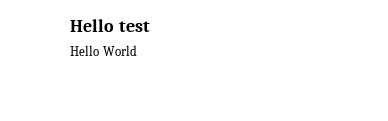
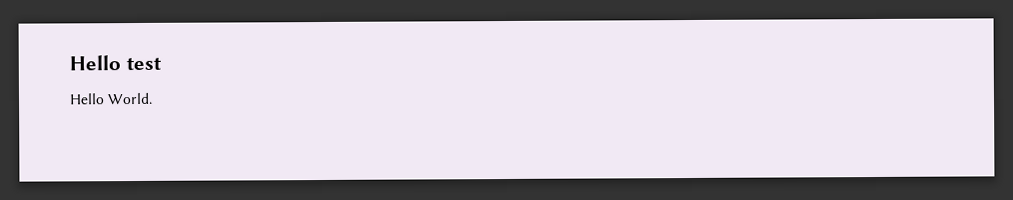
[102,45,137,56] World -> [107,92,154,105] World.

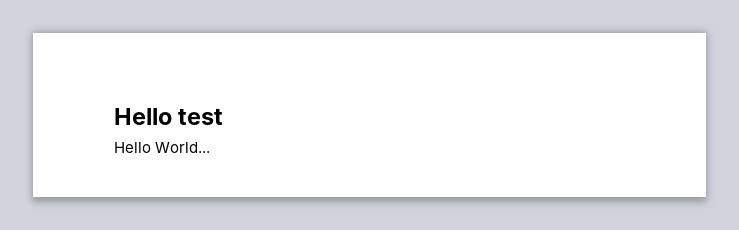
[107,92,154,105] World. -> [155,142,211,153] World...

